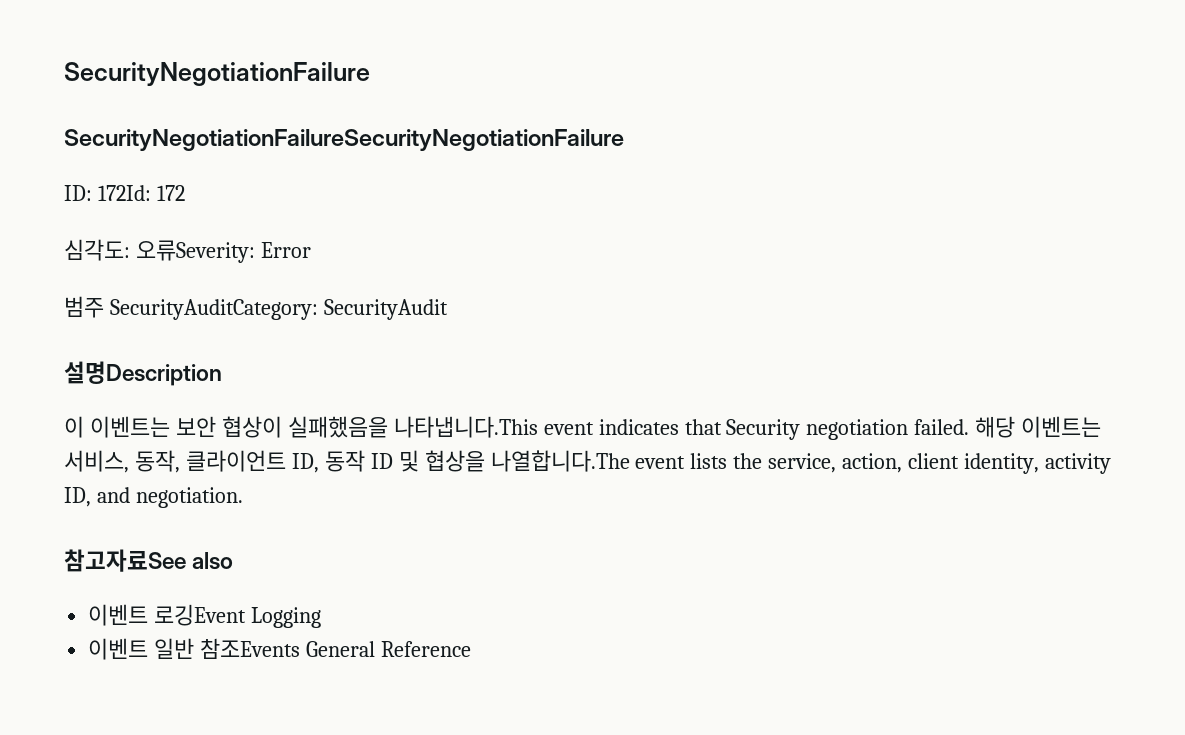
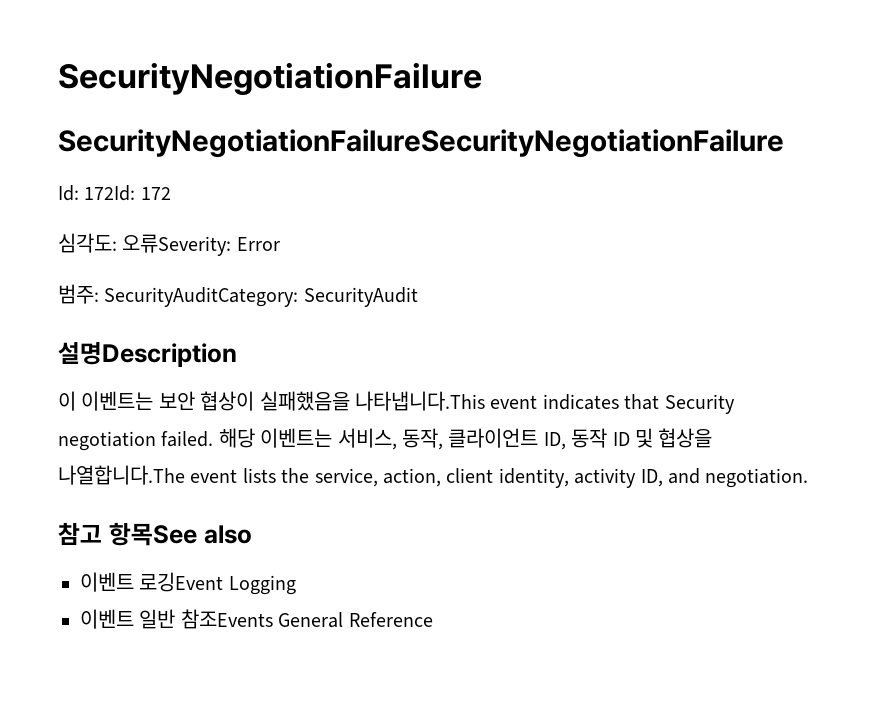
[64,185,92,201] ID: -> [58,185,79,201] Id:
[64,296,104,318] 범주 -> [58,284,99,304] 범주:
[64,549,186,572] 참고자료See -> [58,522,197,546] 참고 항목See

